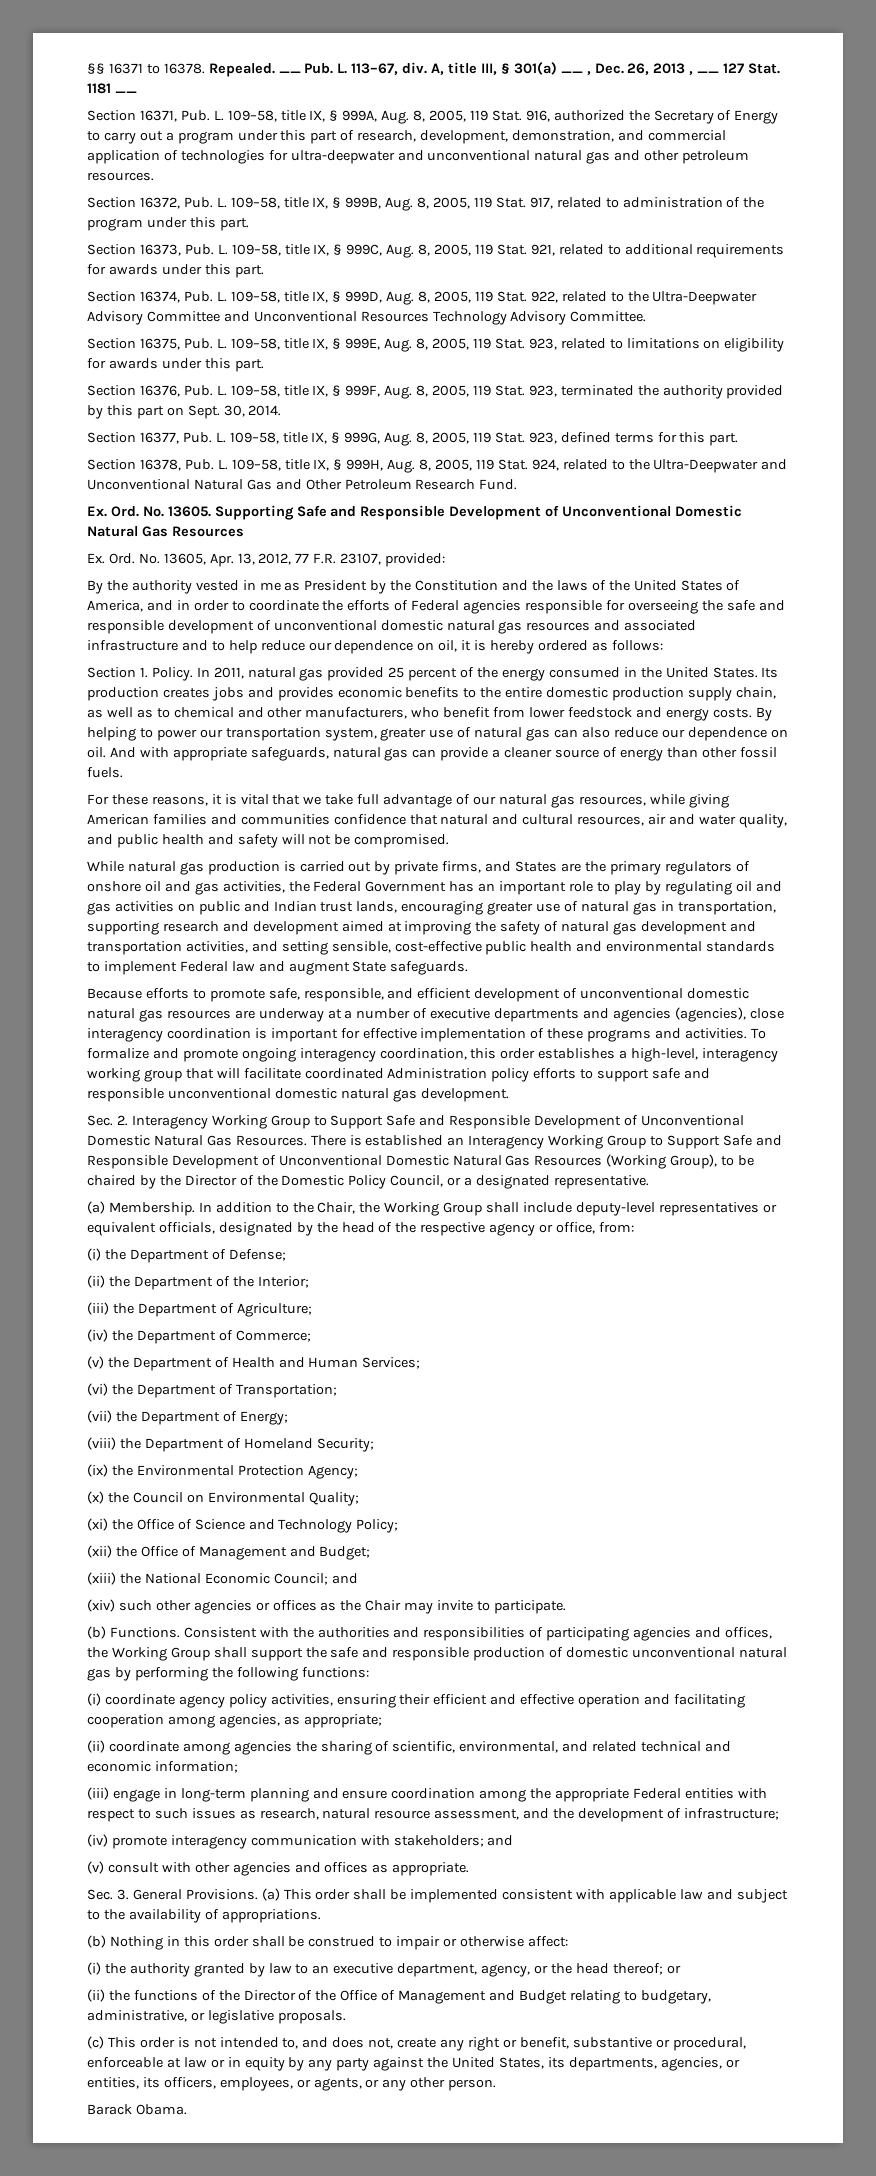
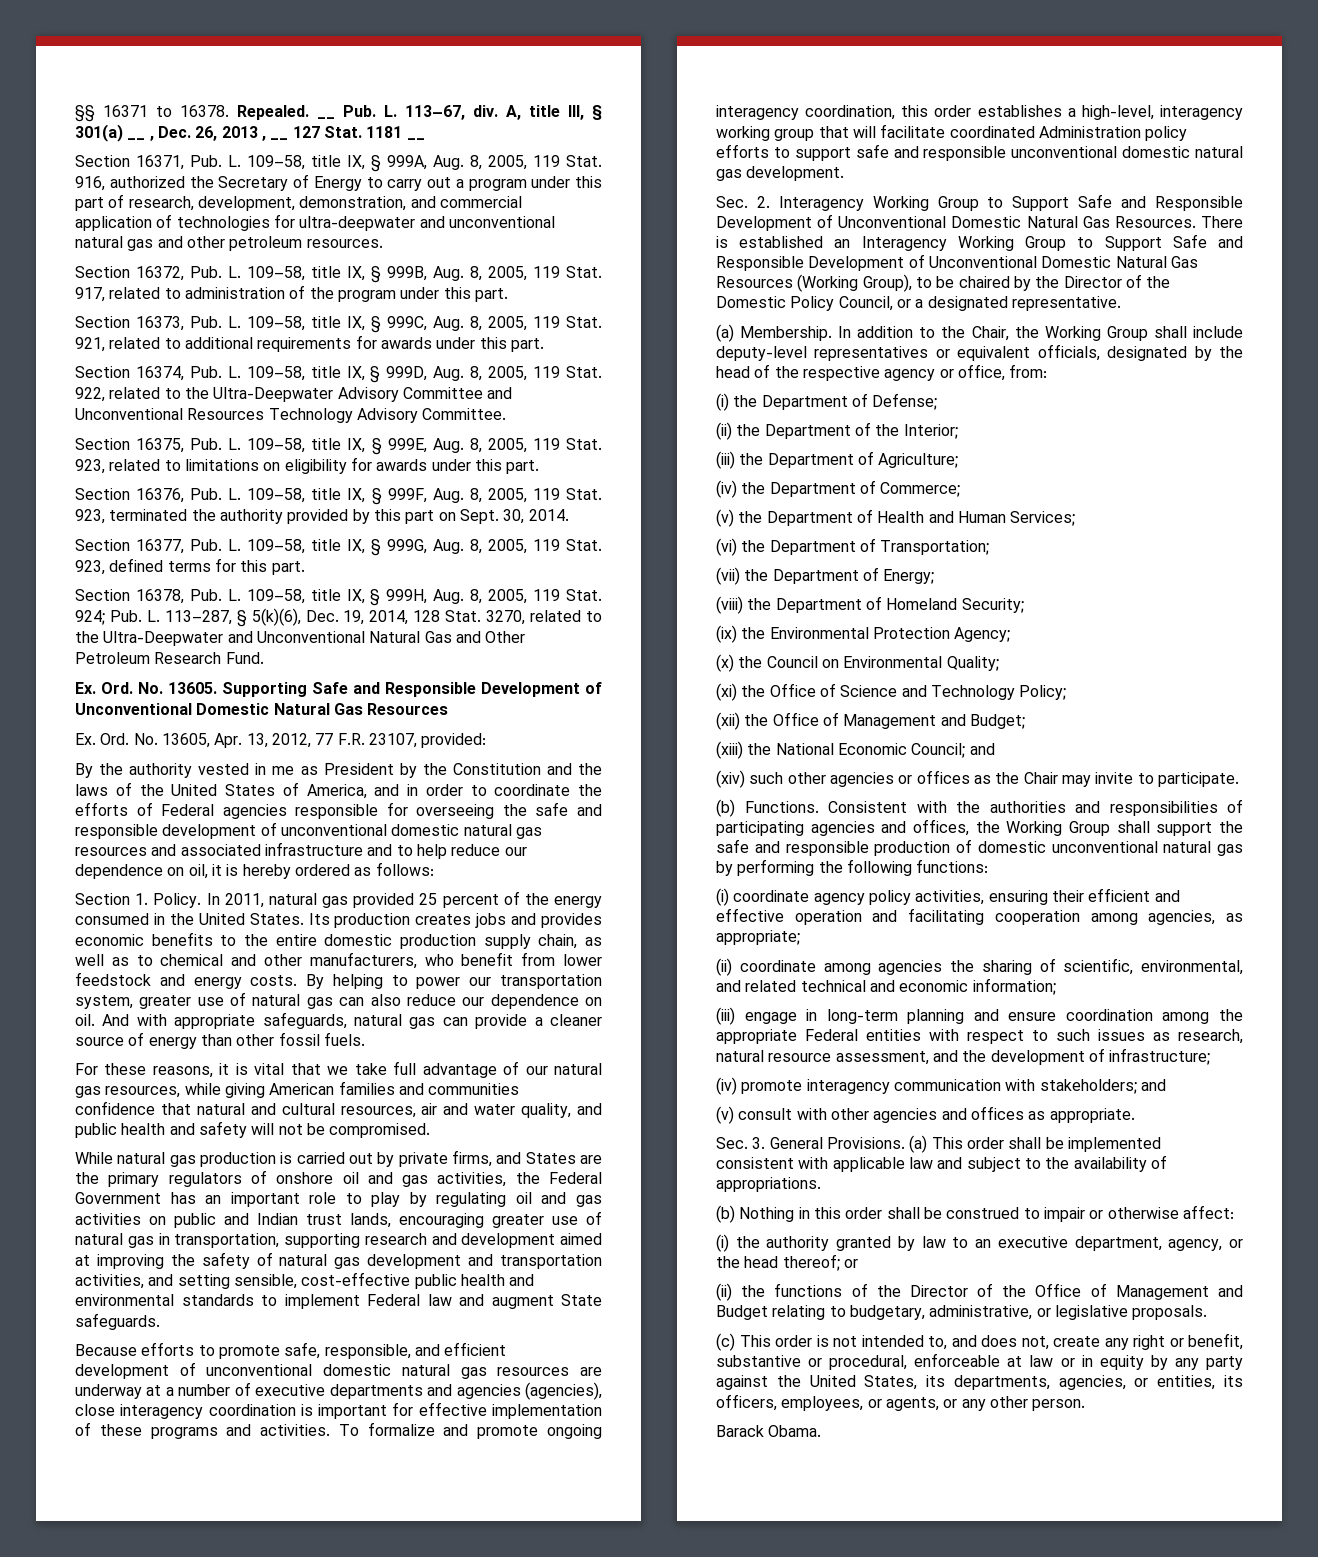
[531,459,559,471] 924, -> [75,608,526,627] 924; Pub. L. 113–287, § 5(k)(6), Dec. 19, 2014, 128 Stat. 3270,

